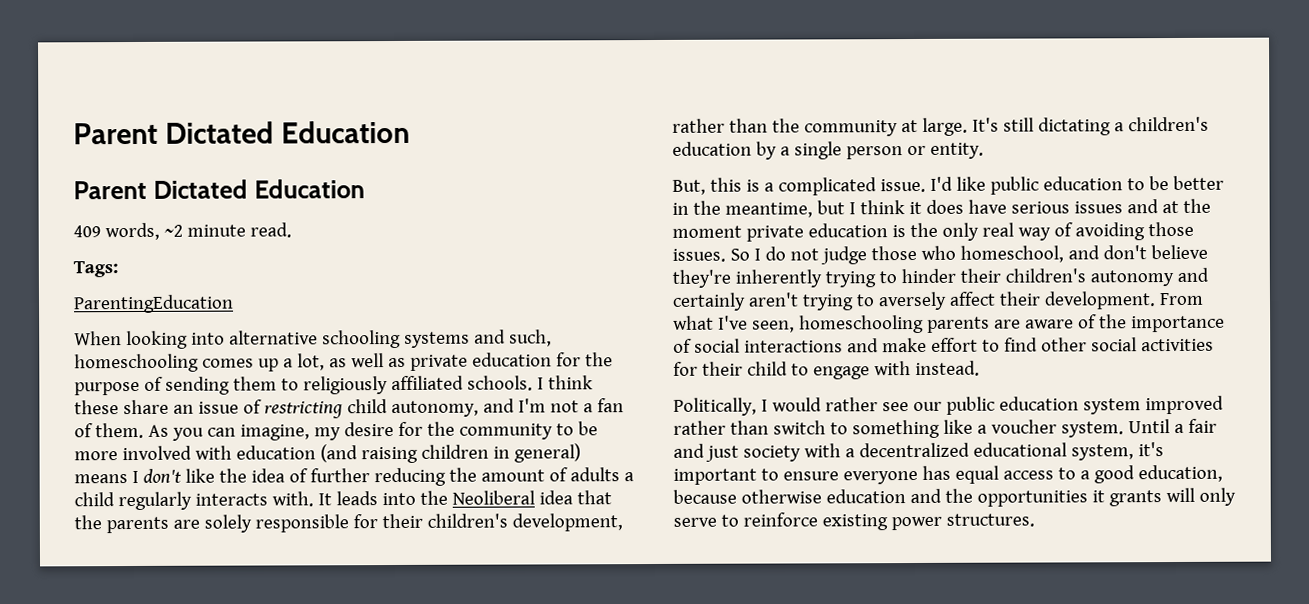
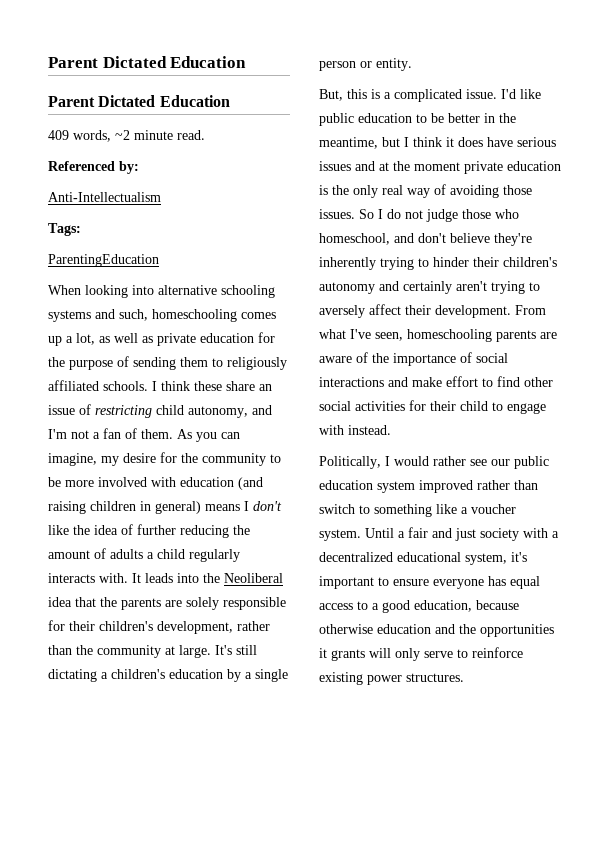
(292, 230) none -> [48,161,139,174] [48,192,161,202] // Referenced by: // Anti-Intellectualism

